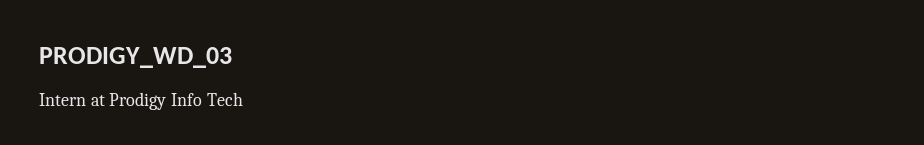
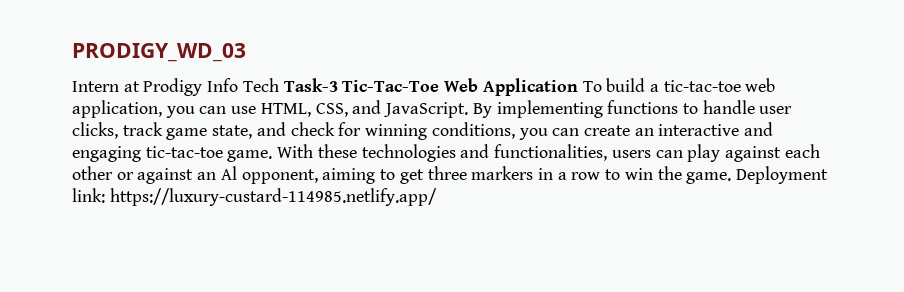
(243, 99) none -> [283,78,776,96] [72,100,793,118] [72,122,774,140] [72,144,820,162] [72,166,829,184] [72,188,437,206] Task-3 Tic-Tac-Toe Web Application To build a tic-tac-toe web application, you can use HTML, CSS, and JavaScript. By implementing functions to handle user clicks, track game state, and check for winning conditions, you can create an interactive and engaging tic-tac-toe game. With these technologies and functionalities, users can play against each other or against an Al opponent, aiming to get three markers in a row to win the game. Deployment link: https://luxury-custard-114985.netlify.app/

